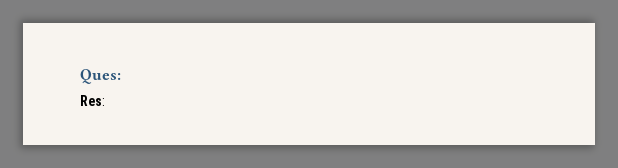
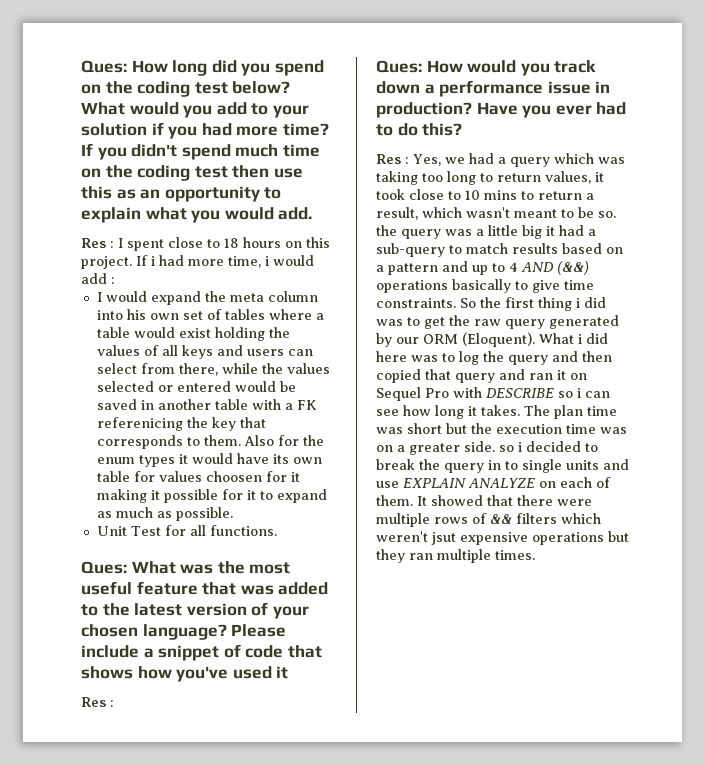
[80,69,121,84] [80,95,105,106] Ques: // Res: -> [81,60,324,76] [81,81,291,97] [81,102,309,118] [81,122,329,139] [81,143,320,160] [81,165,303,181] [81,186,282,202] [81,207,313,223] [81,237,330,251] [81,255,314,269] [81,273,115,284] [96,291,318,305] [96,309,324,320] [96,327,290,341] [96,345,313,359] [96,363,330,376] [96,381,296,392] [96,399,317,410] [96,417,266,431] [96,435,324,449] [96,453,322,467] [96,471,300,482] [96,489,327,503] [96,507,233,521] [96,525,277,536] [81,561,291,574] [81,581,329,595] [81,602,309,619] [81,624,287,640] [81,644,322,661] [81,666,289,682] [81,697,114,707] [376,60,597,76] [376,80,611,97] [376,102,627,118] [376,123,463,136] [376,153,625,167] [376,171,604,185] [376,189,594,200] [376,207,616,220] [376,225,596,239] [376,243,623,257] [376,261,589,275] [376,279,594,293] [376,297,606,311] [376,315,619,329] [376,332,608,347] [376,351,612,365] [376,369,587,383] [376,387,610,401] [376,405,617,419] [376,423,627,434] [376,441,598,455] [376,459,629,473] [376,477,611,488] [376,495,592,506] [376,513,601,527] [376,531,629,545] [376,549,535,563] Ques: How long did you spend on the coding test below? What would you add to your solution if you had more time? If you didn't spend much time on the coding test then use this as an opportunity to explain what you would add. // Res : I spent close to 18 hours on this project. If i had more time, i would add : // I would expand the meta column into his own set of tables where a table would exist holding the values of all keys and users can select from there, while the values selected or entered would be saved in another table with a FK referenicing the key that corresponds to them. Also for the enum types it would have its own table for values choosen for it making it possible for it to expand as much as possible. // Unit Test for all functions. // Ques: What was the most useful feature that was added to the latest version of your chosen language? Please include a snippet of code that shows how you've used it // Res : // Ques: How would you track down a performance issue in production? Have you ever had to do this? // Res : Yes, we had a query which was taking too long to return values, it took close to 10 mins to return a result, which wasn't meant to be so. the query was a little big it had a sub-query to match results based on a pattern and up to 4 AND (&&) operations basically to give time constraints. So the first thing i did was to get the raw query generated by our ORM (Eloquent). What i did here was to log the query and then copied that query and ran it on Sequel Pro with DESCRIBE so i can see how long it takes. The plan time was short but the execution time was on a greater side. so i decided to break the query in to single units and use EXPLAIN ANALYZE on each of them. It showed that there were multiple rows of && filters which weren't jsut expensive operations but they ran multiple times.

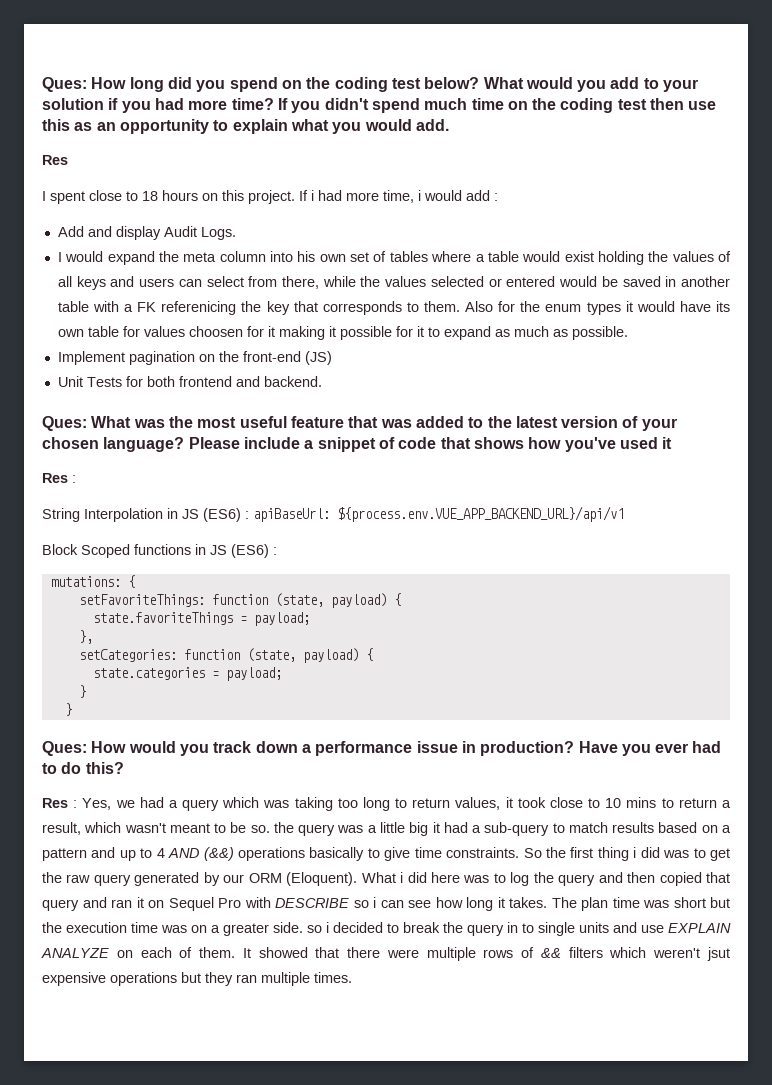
[110,241,114,248] : -> (68, 160) //
(115, 280) none -> [57,226,236,240] // Add and display Audit Logs.
[96,525,277,536] Unit Test for all functions. -> [57,351,332,365] [57,376,322,387] Implement pagination on the front-end (JS) // Unit Tests for both frontend and backend.
(114, 703) none -> [42,506,624,522] [42,544,277,558] [50,575,135,588] [78,593,401,608] [92,612,310,626] [78,630,93,644] [78,648,373,663] [92,667,282,681] [78,685,86,698] [64,703,72,716] // String Interpolation in JS (ES6) : apiBaseUrl: ${process.env.VUE_APP_BACKEND_URL}/api/v1 // Block Scoped functions in JS (ES6) : // mutations: { // setFavoriteThings: function (state, payload) { // state.favoriteThings = payload; // }, // setCategories: function (state, payload) { // state.categories = payload; // } // }

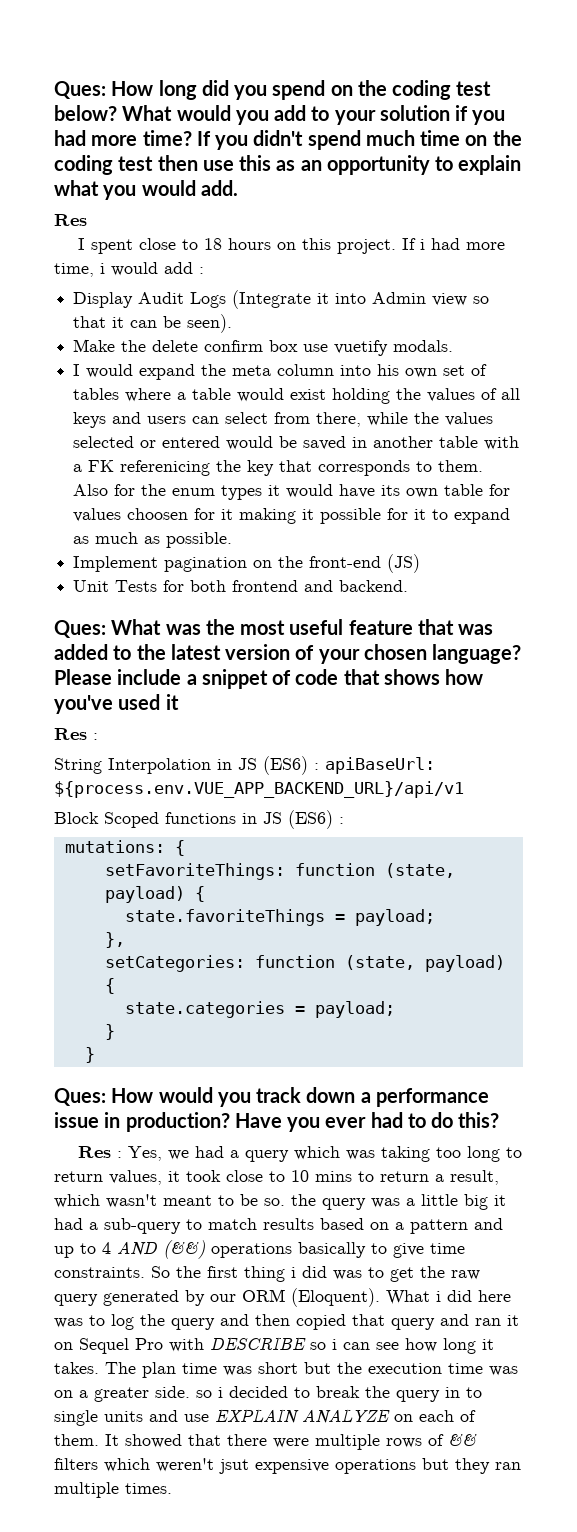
[57,226,236,240] Add and display Audit Logs. -> [73,290,490,309] [73,314,233,333] [73,339,454,356] Display Audit Logs (Integrate it into Admin view so that it can be seen). // Make the delete confirm box use vuetify modals.

